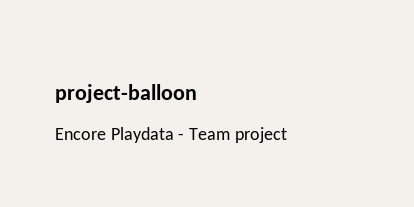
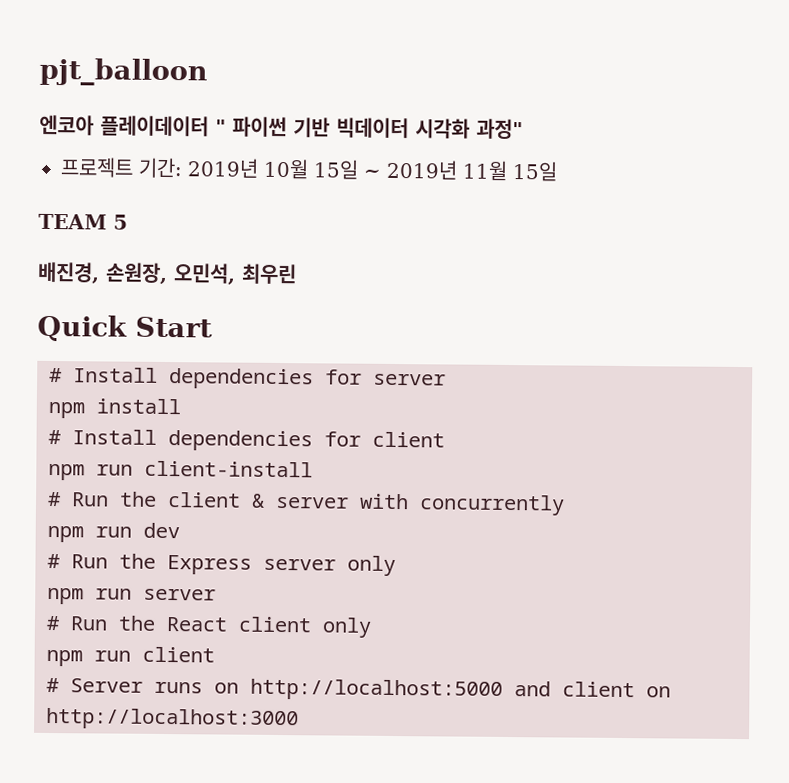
[55,84,197,103] [55,127,287,143] project-balloon // Encore Playdata - Team project -> [39,57,208,87] [39,114,523,140] [60,157,558,182] [38,213,128,230] [37,261,297,285] [37,314,213,342] [49,367,446,390] [48,398,181,419] [48,429,445,452] [48,460,313,481] [47,491,565,516] [47,522,180,543] [47,553,396,577] [47,587,216,605] [46,615,372,638] [46,646,215,667] [46,677,671,701] [46,707,299,731] pjt_balloon // 엔코아 플레이데이터 " 파이썬 기반 빅데이터 시각화 과정" // 프로젝트 기간: 2019년 10월 15일 ~ 2019년 11월 15일 // TEAM 5 // 배진경, 손원장, 오민석, 최우린 // Quick Start // # Install dependencies for server // npm install // # Install dependencies for client // npm run client-install // # Run the client & server with concurrently // npm run dev // # Run the Express server only // npm run server // # Run the React client only // npm run client // # Server runs on http://localhost:5000 and client on http://localhost:3000

